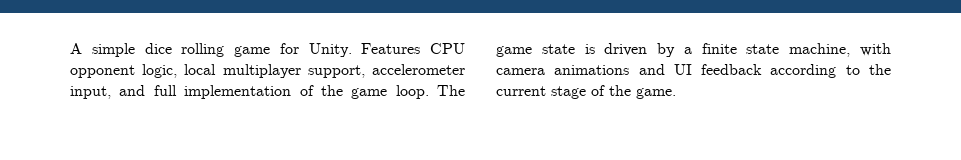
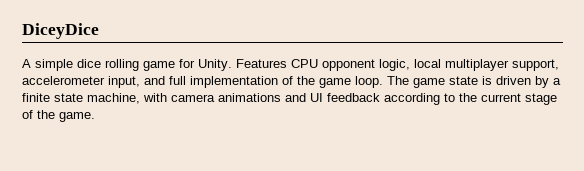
(70, 48) none -> [22,23,99,39] DiceyDice //

